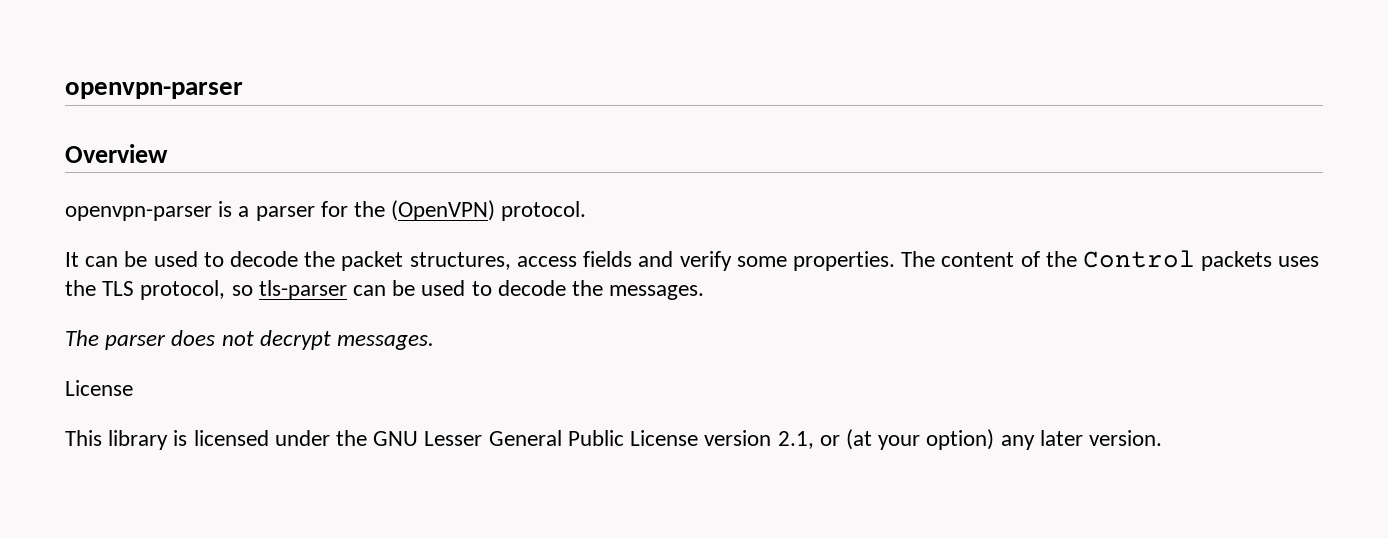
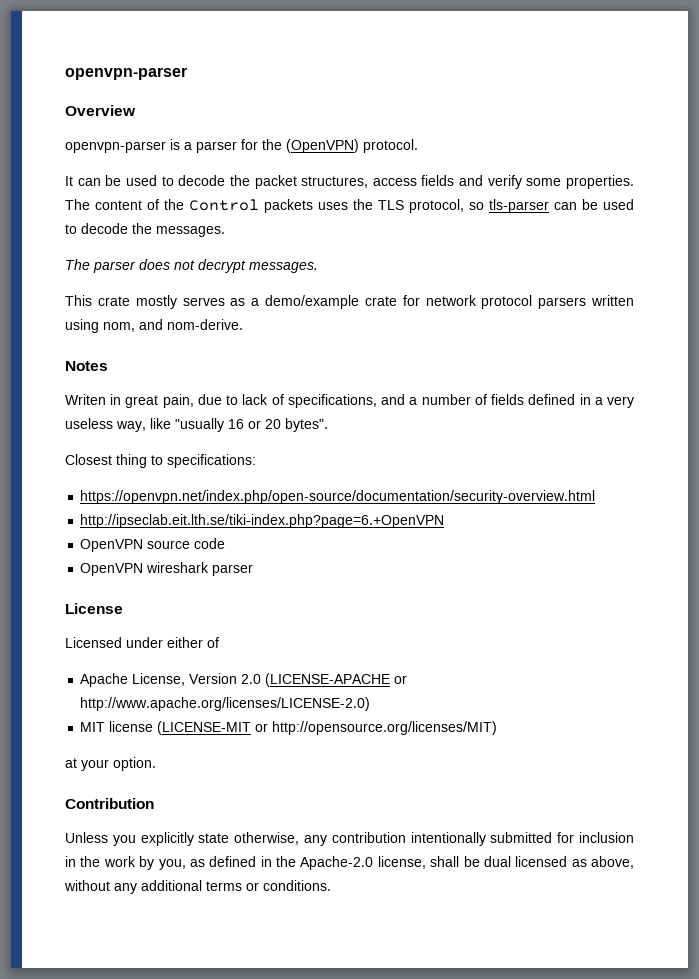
[65,380,133,396] [65,429,1162,450] License // This library is licensed under the GNU Lesser General Public License version 2.1, or (at your option) any later version. -> [65,295,634,309] [65,319,243,333] [65,361,108,371] [65,394,635,408] [65,418,328,432] [65,454,256,468] [80,490,596,504] [80,514,445,528] [80,538,226,552] [80,562,254,576] [65,603,123,614] [65,637,219,648] [80,673,408,687] [80,697,371,711] [80,721,498,735] [65,757,156,771] [65,798,154,809] [65,832,634,846] [65,856,634,870] [64,880,331,894] This crate mostly serves as a demo/example crate for network protocol parsers written using nom, and nom-derive. // Notes // Writen in great pain, due to lack of specifications, and a number of fields defined in a very useless way, like "usually 16 or 20 bytes". // Closest thing to specifications: // https://openvpn.net/index.php/open-source/documentation/security-overview.html // http://ipseclab.eit.lth.se/tiki-index.php?page=6.+OpenVPN // OpenVPN source code // OpenVPN wireshark parser // License // Licensed under either of // Apache License, Version 2.0 (LICENSE-APACHE or http://www.apache.org/licenses/LICENSE-2.0) // MIT license (LICENSE-MIT or http://opensource.org/licenses/MIT) // at your option. // Contribution // Unless you explicitly state otherwise, any contribution intentionally submitted for inclusion in the work by you, as defined in the Apache-2.0 license, shall be dual licensed as above, without any additional terms or conditions.

